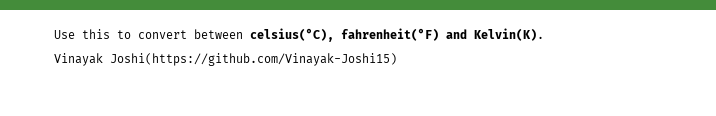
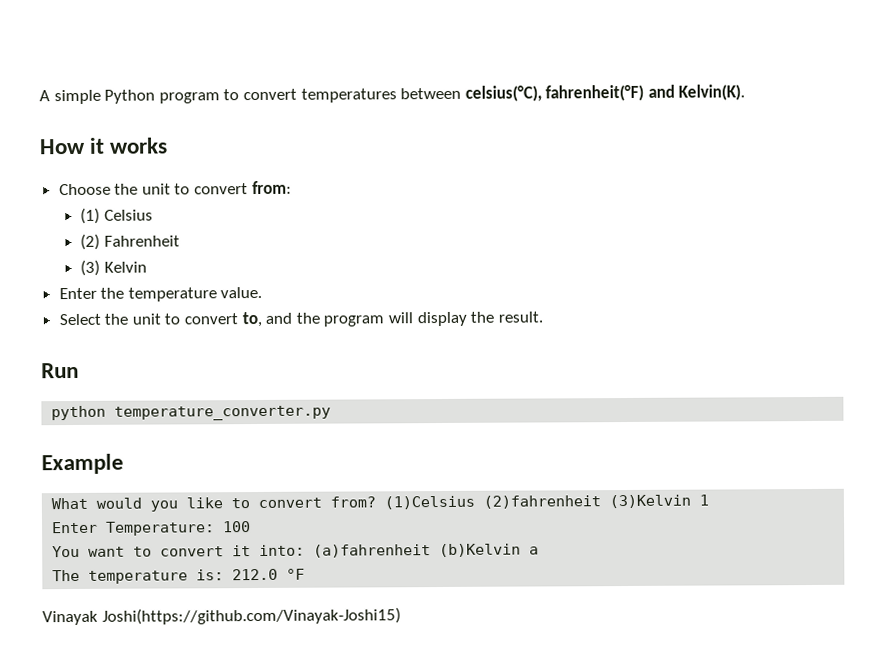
[54,29,187,39] Use this to convert -> [39,88,397,105] A simple Python program to convert temperatures
(544, 34) none -> [39,137,169,155] [58,180,292,196] [80,207,153,224] [80,233,180,250] [80,259,147,276] [58,286,263,302] [58,311,543,328] [41,362,79,379] [51,405,332,421] [41,453,124,475] [51,494,710,512] [52,521,252,536] [52,543,540,558] [52,568,306,584] // How it works // Choose the unit to convert from: // (1) Celsius // (2) Fahrenheit // (3) Kelvin // Enter the temperature value. // Select the unit to convert to, and the program will display the result. // Run // python temperature_converter.py // Example // What would you like to convert from? (1)Celsius (2)fahrenheit (3)Kelvin 1 // Enter Temperature: 100 // You want to convert it into: (a)fahrenheit (b)Kelvin a // The temperature is: 212.0 °F

